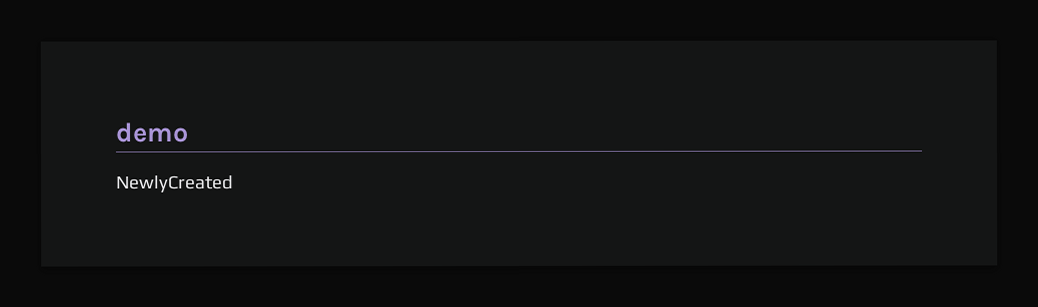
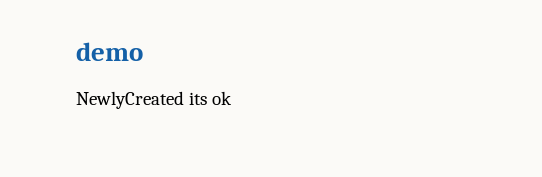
(234, 184) none -> [189,91,233,105] its ok

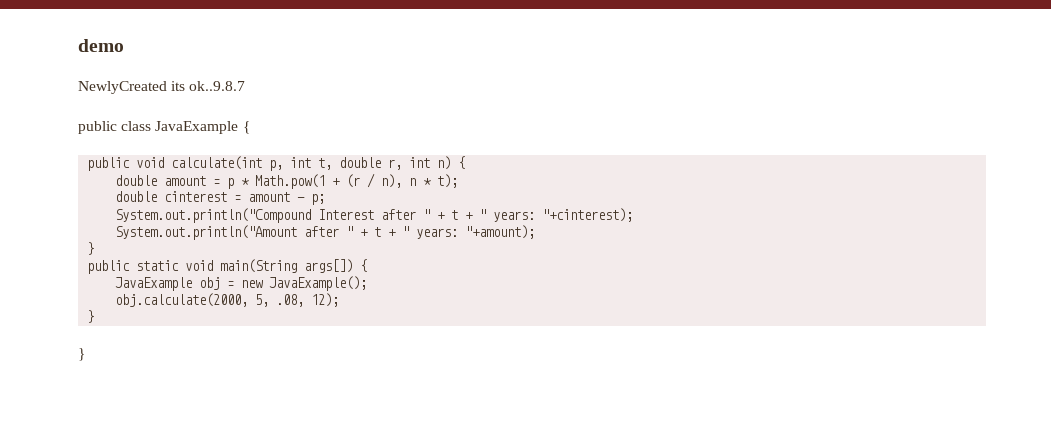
[212,91,233,105] ok -> [189,81,246,91] [78,121,250,134] [87,156,466,171] [115,173,459,189] [115,191,326,205] [115,208,634,223] [115,225,536,240] [87,242,95,255] [87,259,368,274] [115,276,368,291] [115,293,340,307] [87,310,95,323] [78,348,85,361] ok..9.8.7 // public class JavaExample { // public void calculate(int p, int t, double r, int n) { // double amount = p * Math.pow(1 + (r / n), n * t); // double cinterest = amount - p; // System.out.println("Compound Interest after " + t + " years: "+cinterest); // System.out.println("Amount after " + t + " years: "+amount); // } // public static void main(String args[]) { // JavaExample obj = new JavaExample(); // obj.calculate(2000, 5, .08, 12); // } // }

